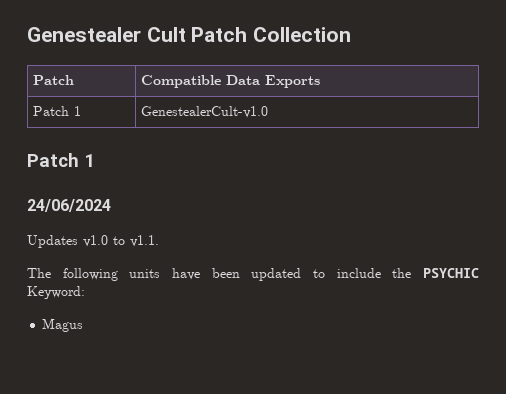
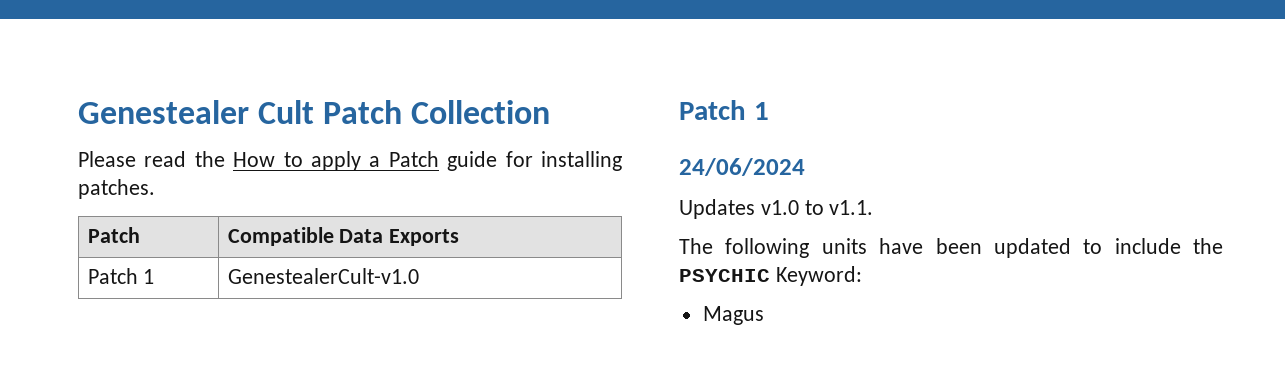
(352, 34) none -> [78,151,622,171] [78,179,155,199] // Please read the How to apply a Patch guide for installing patches.

